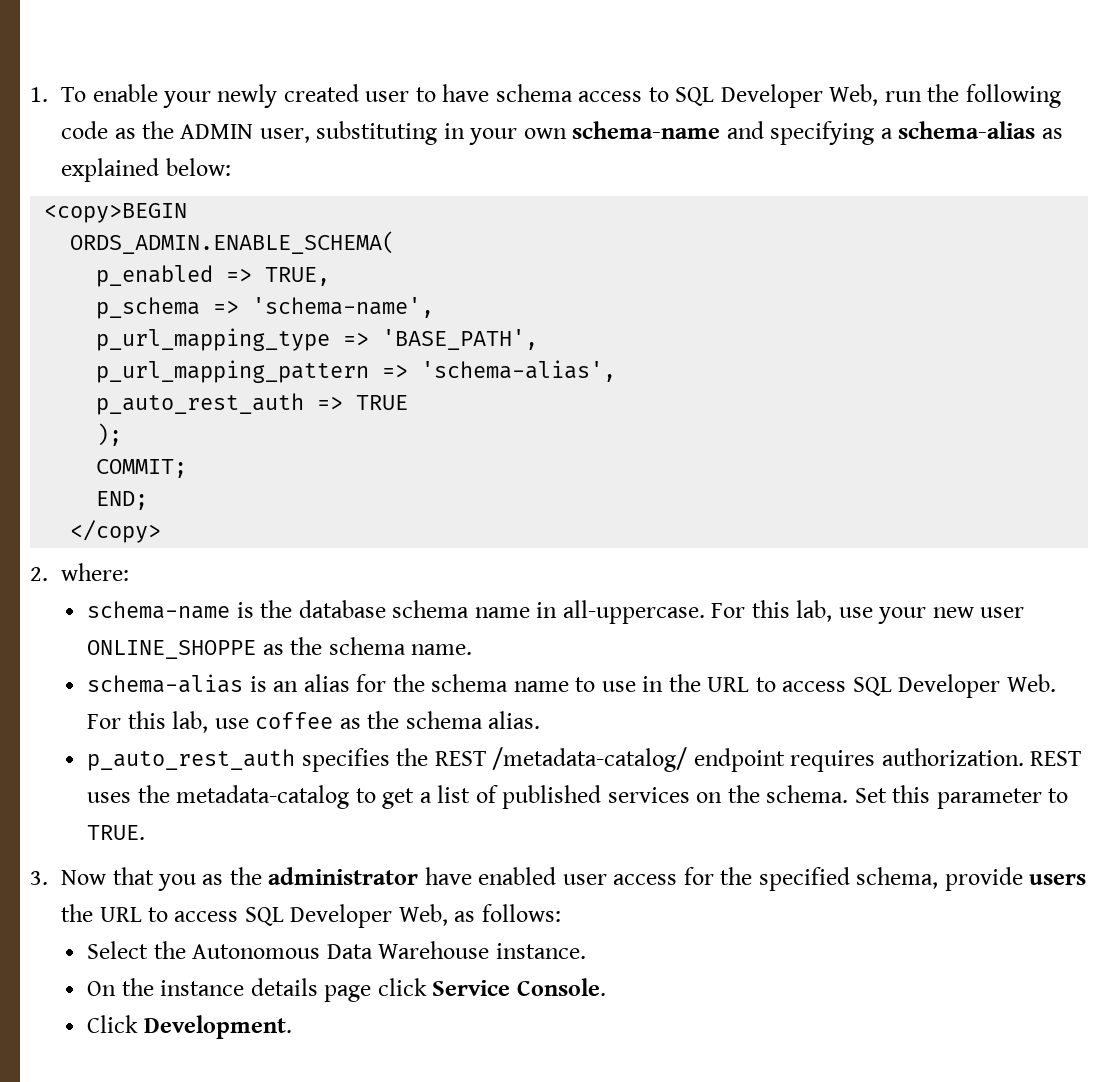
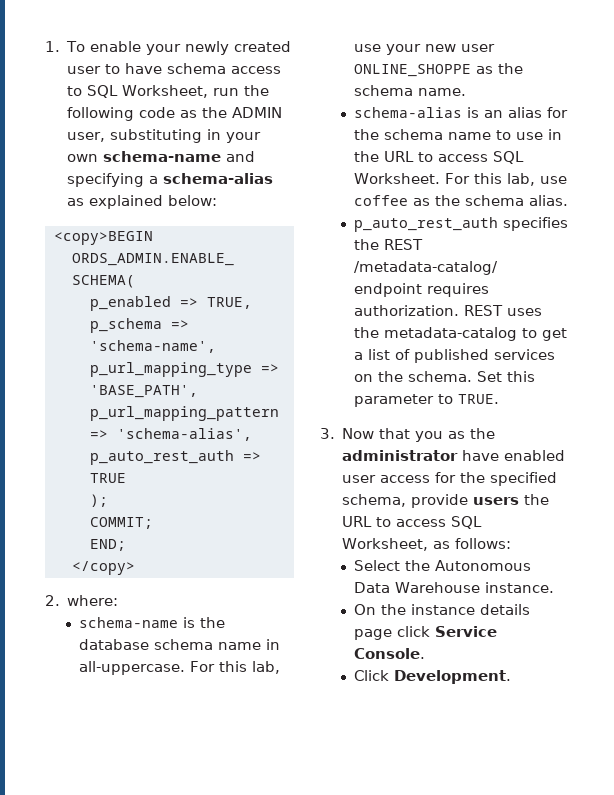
[720,84,879,108] Developer Web, -> [122,85,209,98] Worksheet,
[898,674,1056,698] Developer Web. -> [354,173,441,184] Worksheet.
[290,904,448,928] Developer Web, -> [342,538,429,551] Worksheet,

